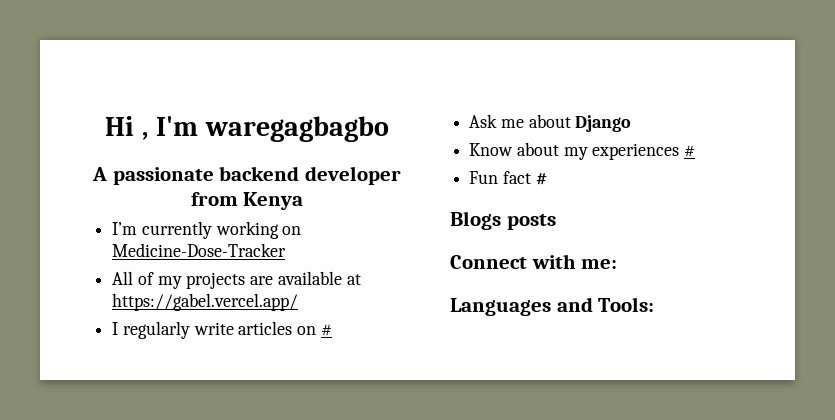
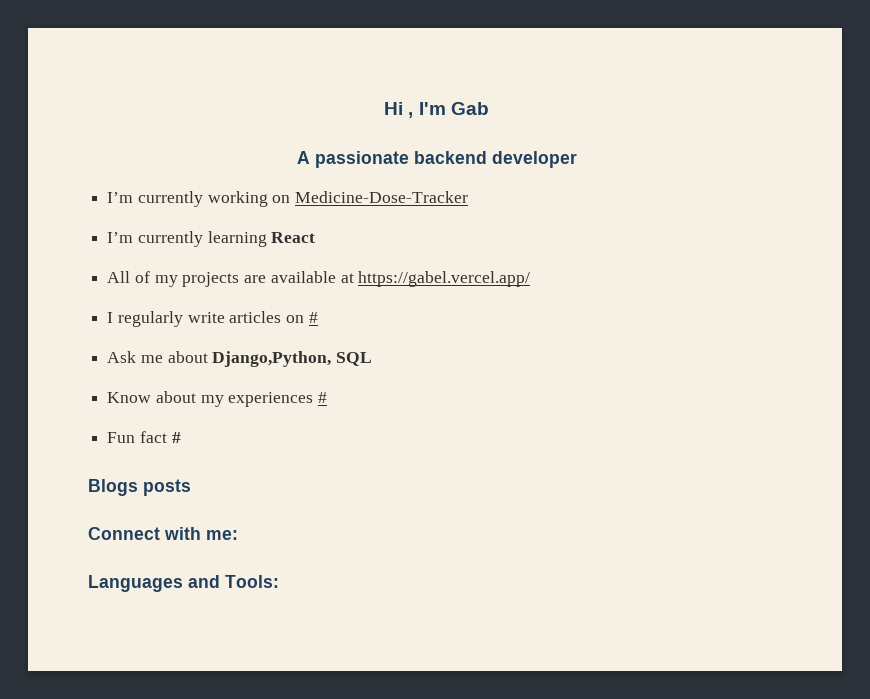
[204,116,389,142] waregagbagbo -> [450,102,489,115] Gab
[190,192,304,210] from Kenya -> (577, 159) none
(287, 250) none -> [107,231,316,247] // I’m currently learning React
[575,115,632,132] Django -> [212,351,373,367] Django,Python, SQL

